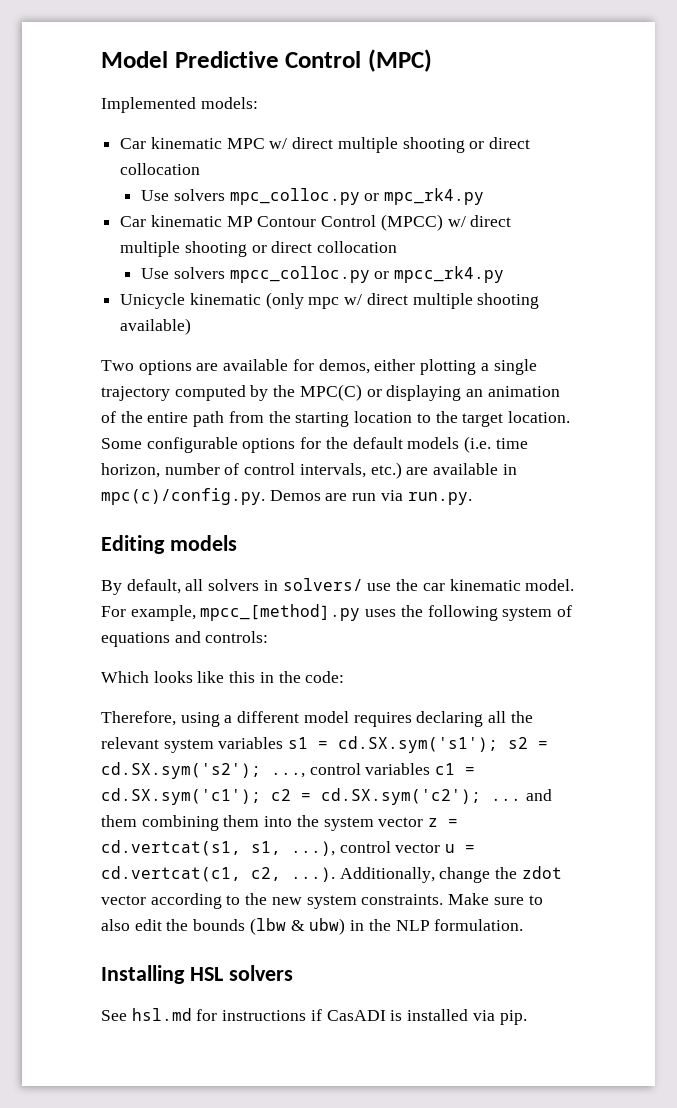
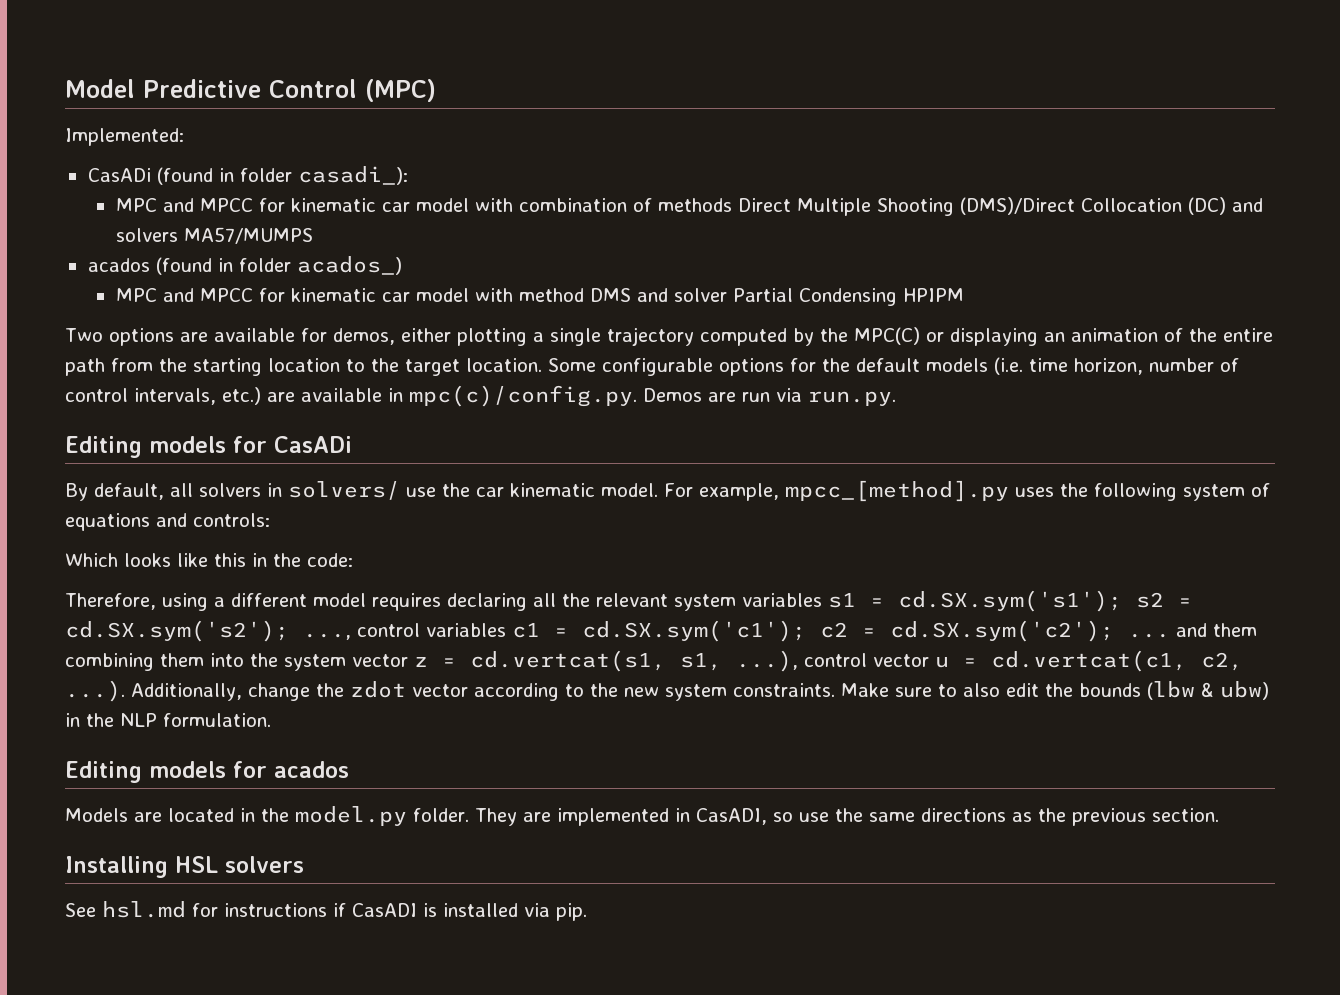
[101,97,258,113] [120,137,531,153] [120,163,201,175] [141,188,485,205] [120,214,512,231] [120,241,398,257] [141,266,505,283] [120,292,540,309] [120,318,192,335] Implemented models: // Car kinematic MPC w/ direct multiple shooting or direct collocation // Use solvers mpc_colloc.py or mpc_rk4.py // Car kinematic MP Contour Control (MPCC) w/ direct multiple shooting or direct collocation // Use solvers mpcc_colloc.py or mpcc_rk4.py // Unicycle kinematic (only mpc w/ direct multiple shooting available) -> [65,128,184,146] [87,166,408,185] [115,197,1263,216] [115,227,313,244] [87,256,402,275] [115,288,964,306] Implemented: // CasADi (found in folder casadi_): // MPC and MPCC for kinematic car model with combination of methods Direct Multiple Shooting (DMS)/Direct Collocation (DC) and solvers MA57/MUMPS // acados (found in folder acados_) // MPC and MPCC for kinematic car model with method DMS and solver Partial Condensing HPIPM
(237, 543) none -> [233,436,352,453] for CasADi
(524, 925) none -> [65,761,349,783] [65,806,1219,826] // Editing models for acados // Models are located in the model.py folder. They are implemented in CasADI, so use the same directions as the previous section.

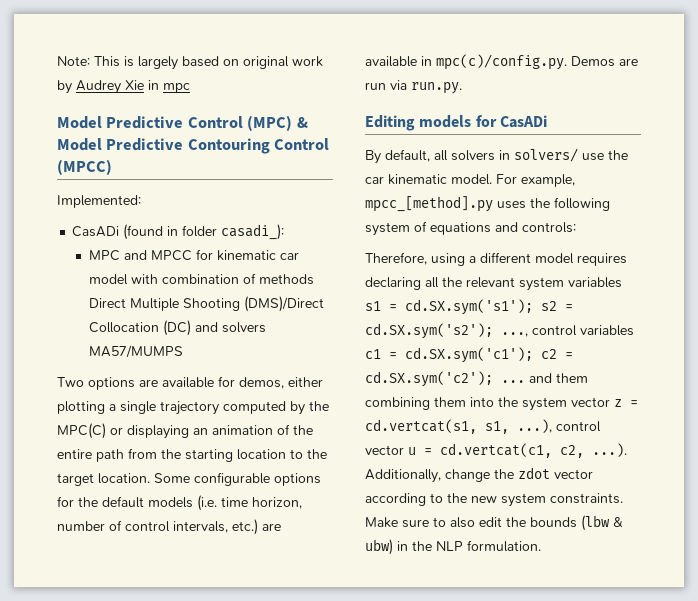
[65,79,436,102] Model Predictive Control (MPC) -> [57,56,323,70] [57,80,190,94] [57,115,308,131] [57,138,330,154] [57,159,112,175] Note: This is largely based on original work by Audrey Xie in mpc // Model Predictive Control (MPC) & Model Predictive Contouring Control (MPCC)
[87,256,402,275] [115,288,964,306] // acados (found in folder acados_) // MPC and MPCC for kinematic car model with method DMS and solver Partial Condensing HPIPM -> (183, 351) none
[65,553,353,567] // Which looks like this in the code: -> (576, 227) none
[65,761,349,783] [65,806,1219,826] [65,856,304,878] [65,901,587,921] // Editing models for acados // Models are located in the model.py folder. They are implemented in CasADI, so use the same directions as the previous section. // Installing HSL solvers // See hsl.md for instructions if CasADI is installed via pip. -> (541, 546) none

